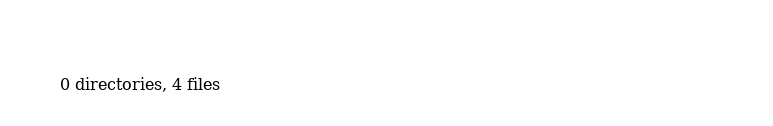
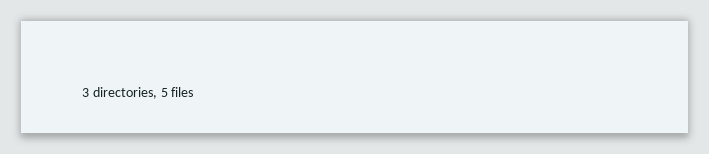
[60,77,182,92] 0 directories, 4 -> [82,87,168,99] 3 directories, 5

